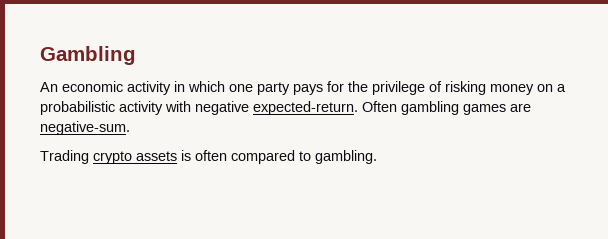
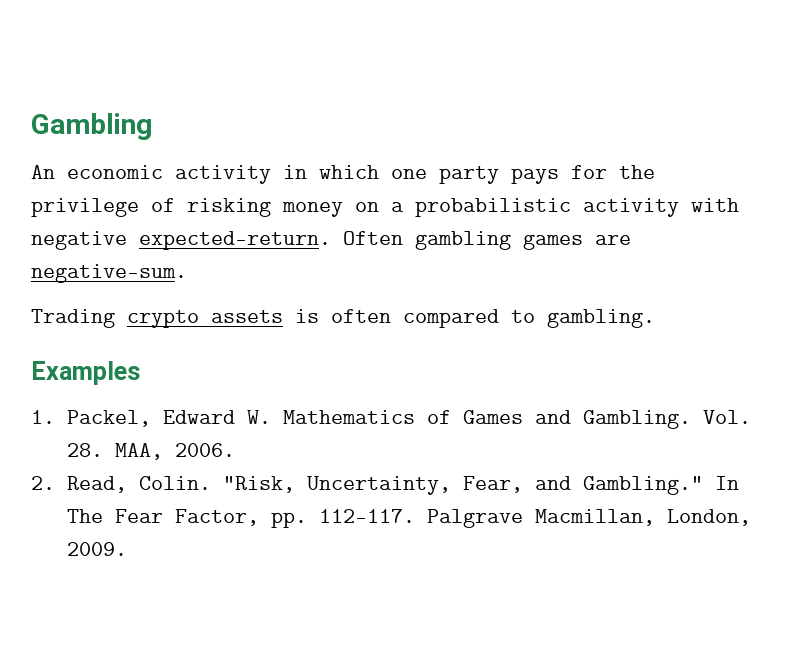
(377, 157) none -> [31,361,140,385] [31,410,751,429] [66,443,235,460] [31,476,739,495] [66,509,751,528] [66,542,127,556] // Examples // 1. Packel, Edward W. Mathematics of Games and Gambling. Vol. 28. MAA, 2006. // 2. Read, Colin. "Risk, Uncertainty, Fear, and Gambling." In The Fear Factor, pp. 112-117. Palgrave Macmillan, London, 2009.

